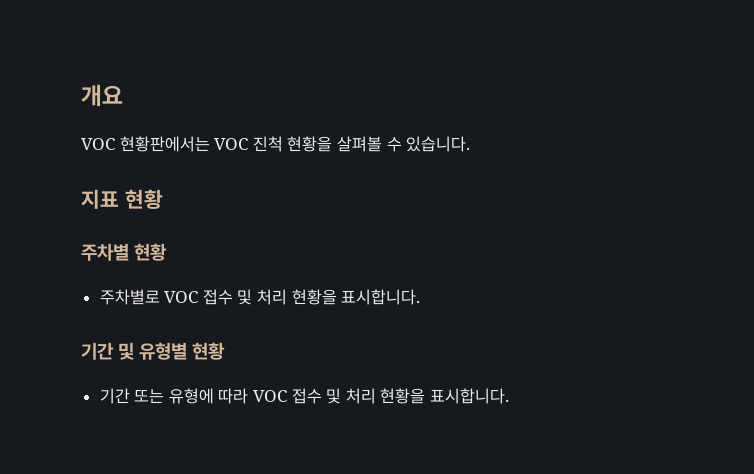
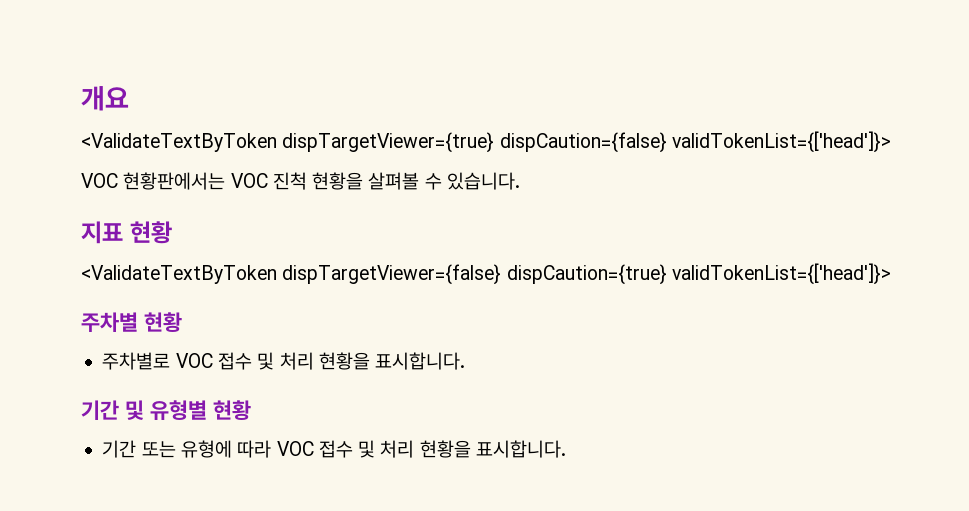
(123, 95) none -> [81,131,891,153] // <ValidateTextByToken dispTargetViewer={true} dispCaution={false} validTokenList={['head']}>
(163, 199) none -> [81,263,891,285] // <ValidateTextByToken dispTargetViewer={false} dispCaution={true} validTokenList={['head']}>

